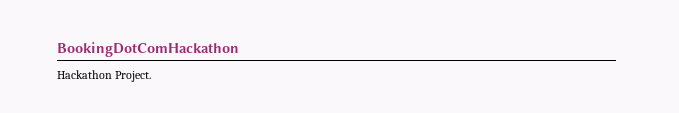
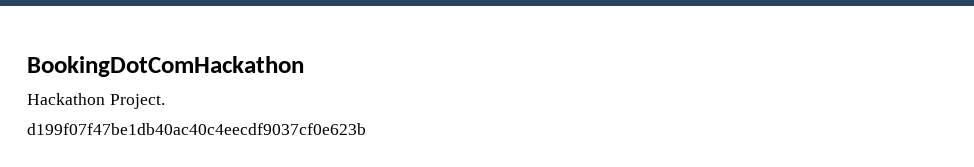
(152, 76) none -> [27,123,366,135] // d199f07f47be1db40ac40c4eecdf9037cf0e623b

